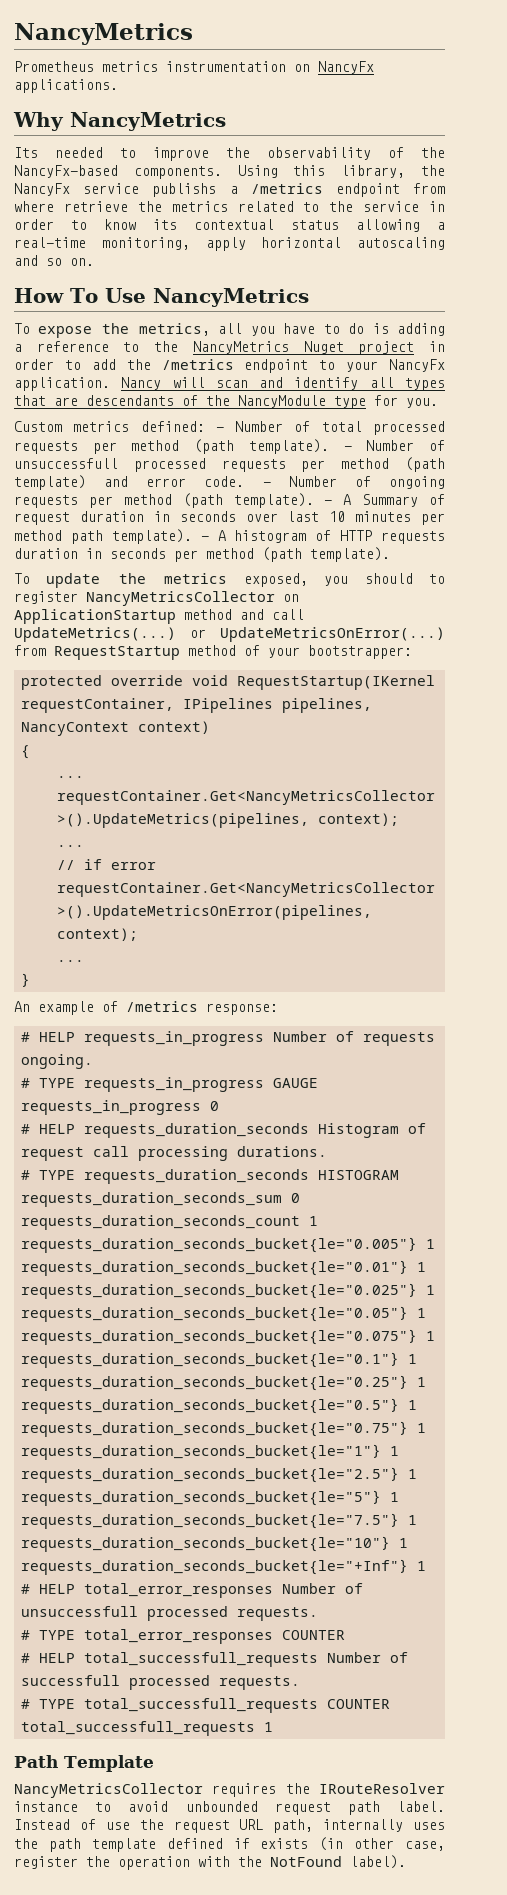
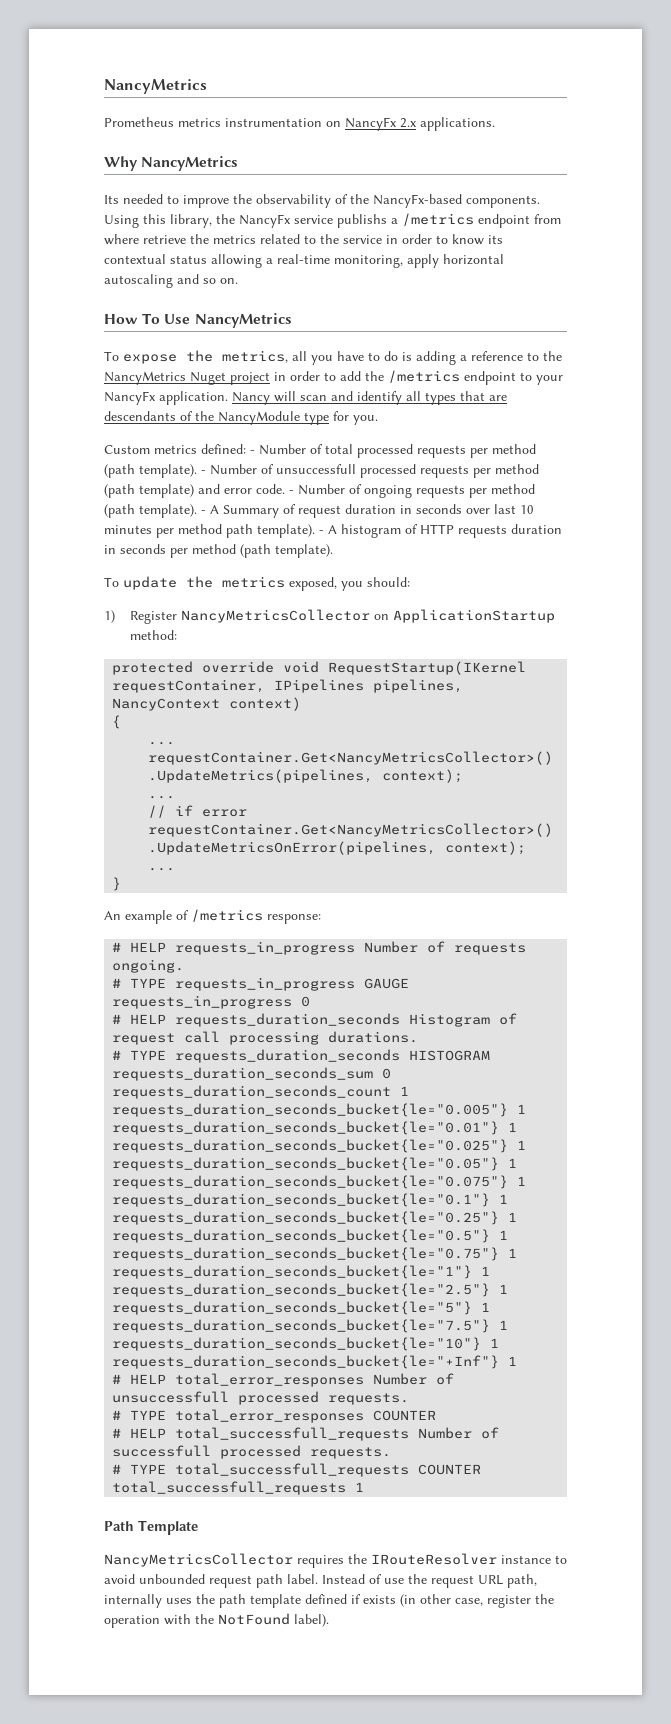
(374, 67) none -> [400,118,417,128] 2.x
[364,573,445,584] [14,591,299,606] [14,609,304,624] [14,627,445,642] [14,645,412,660] should to register NancyMetricsCollector on ApplicationStartup method and call UpdateMetrics(...) or UpdateMetricsOnError(...) from RequestStartup method of your bootstrapper: -> [367,577,410,587] [104,609,555,624] [129,630,177,640] should: // 1) Register NancyMetricsCollector on ApplicationStartup method:

